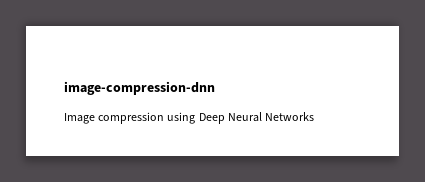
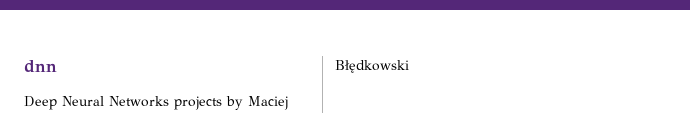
[64,81,215,95] [64,112,315,124] image-compression-dnn // Image compression using Deep Neural Networks -> [24,60,57,73] [24,96,288,110] [335,60,409,73] dnn // Deep Neural Networks projects by Maciej Błędkowski

